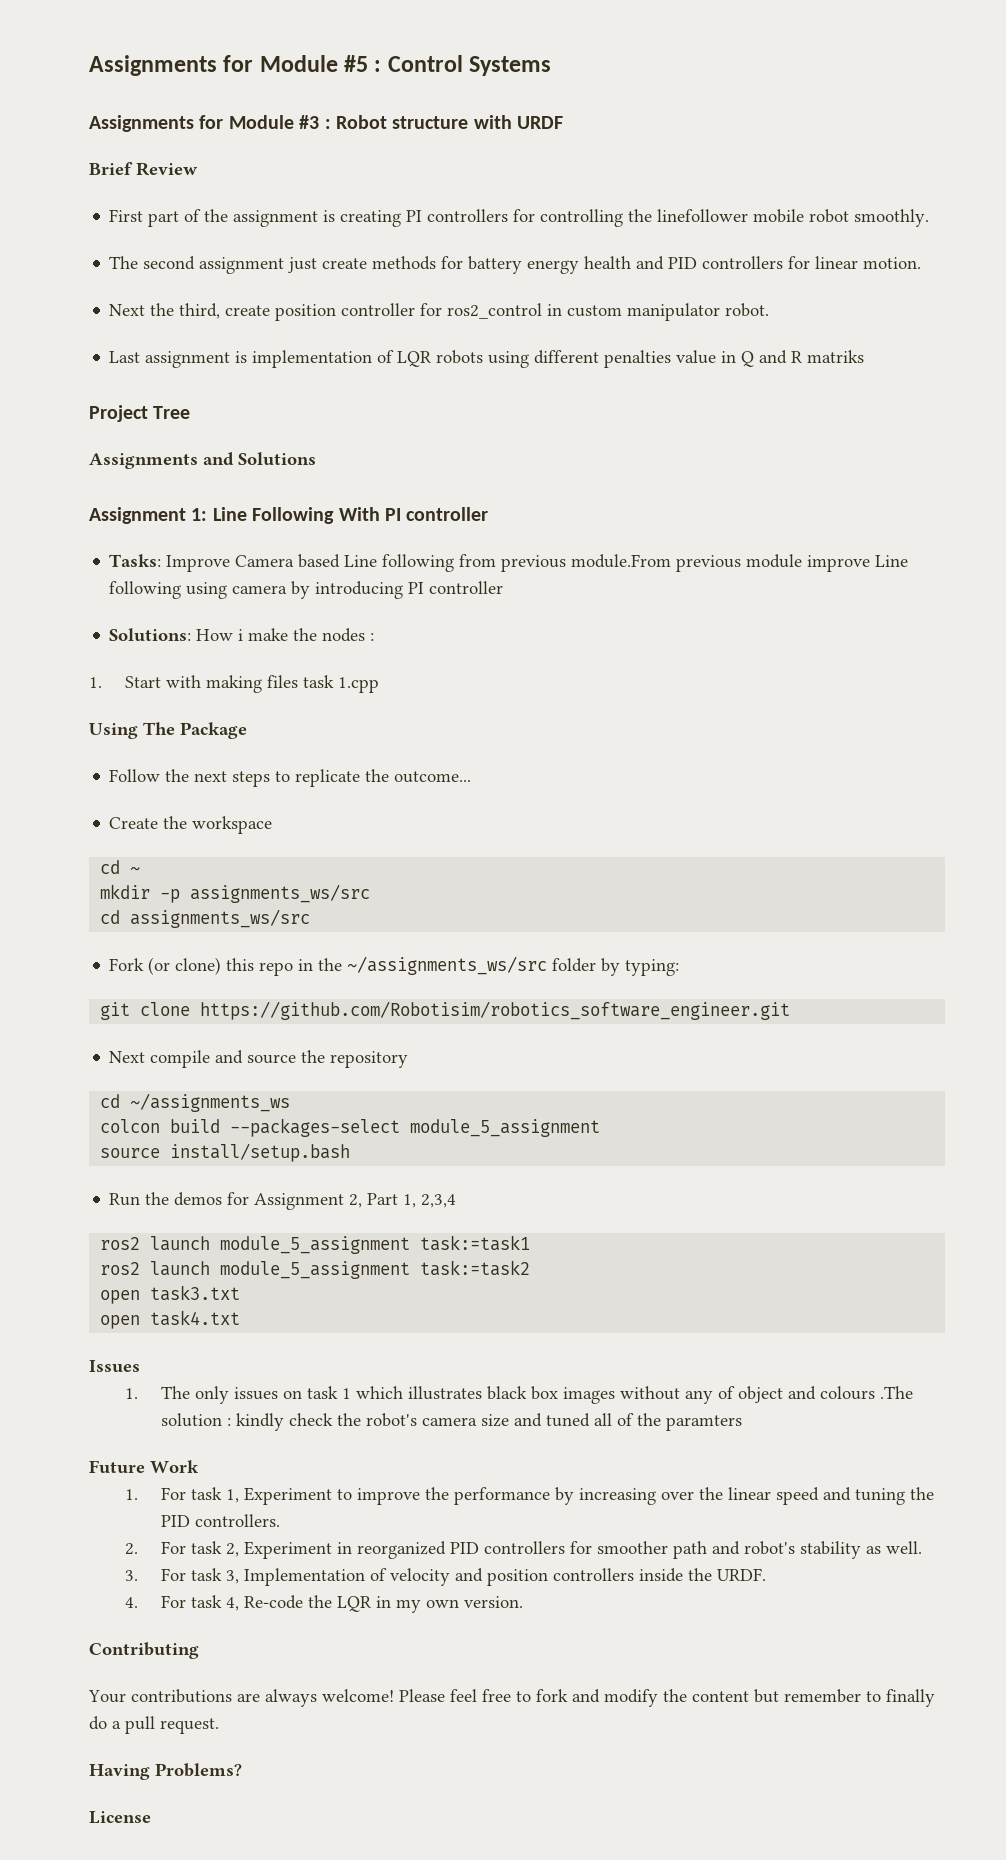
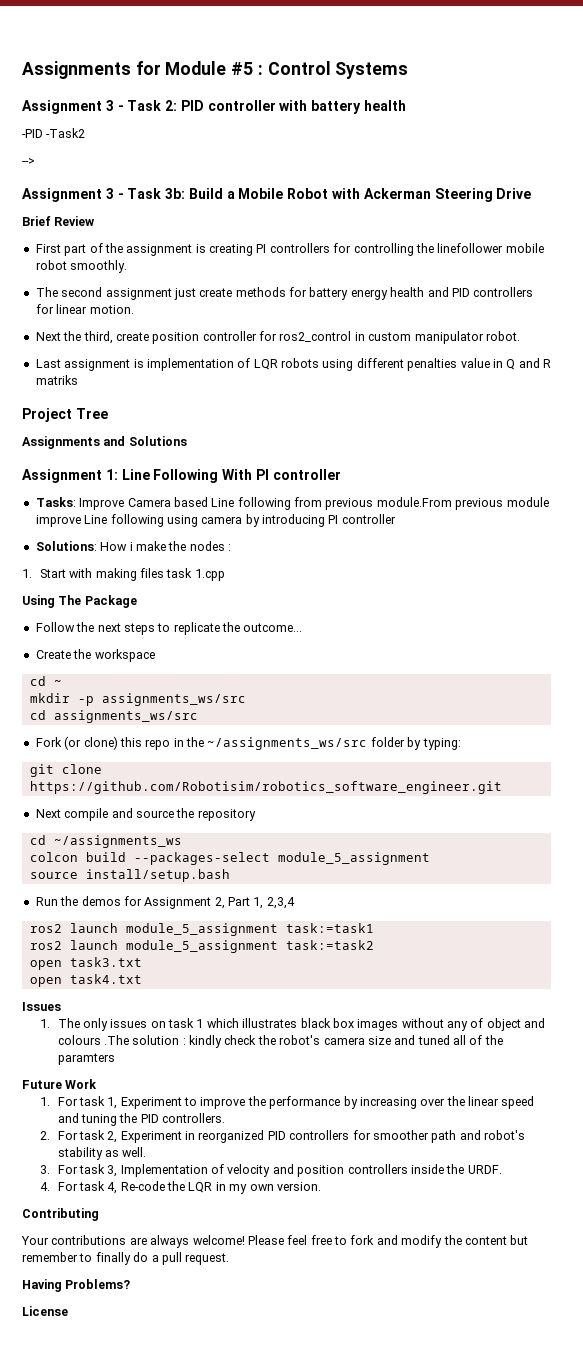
[89,115,564,132] Assignments for Module #3 : Robot structure with URDF -> [22,100,407,114] [22,128,86,138] [22,158,35,165] [22,188,532,202] Assignment 3 - Task 2: PID controller with battery health // -PID -Task2 // --> // Assignment 3 - Task 3b: Build a Mobile Robot with Ackerman Steering Drive

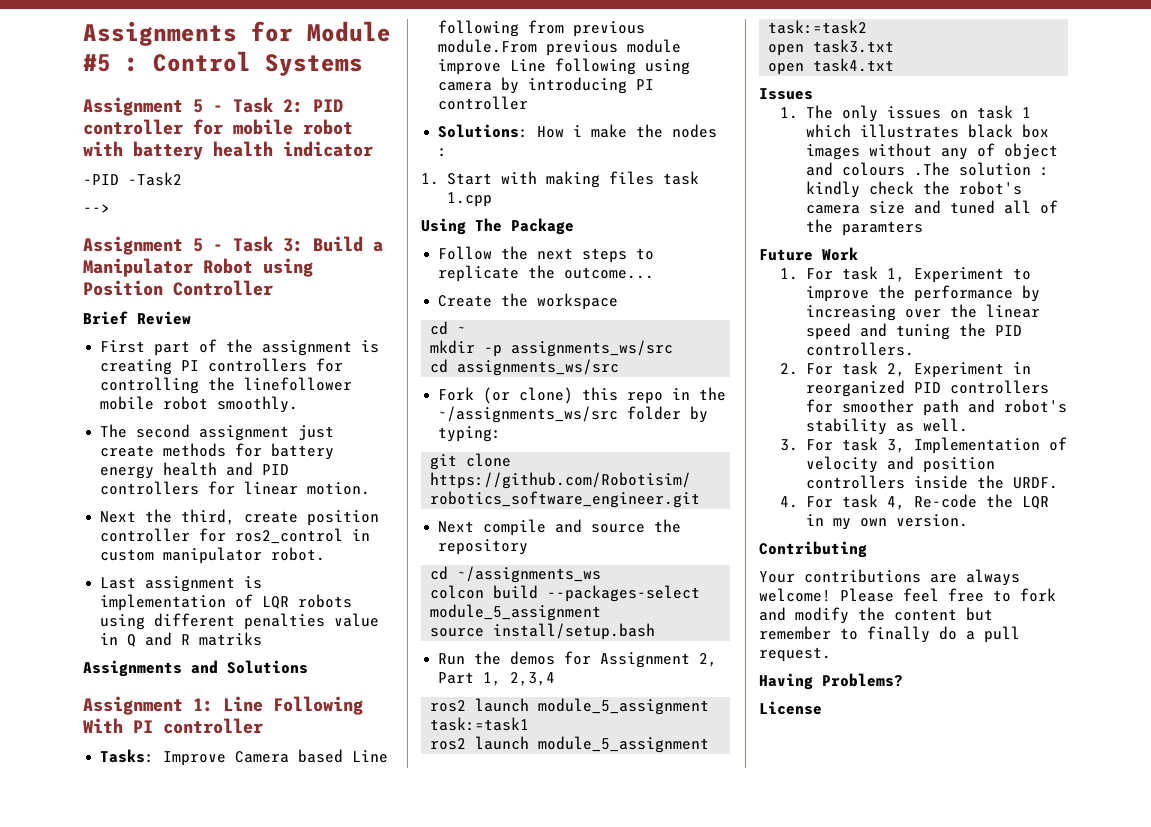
[105,100,114,111] 3 -> [193,99,203,113] 5
(276, 105) none -> [193,119,353,135] for mobile robot
(407, 105) none -> [283,141,373,157] indicator
[105,188,186,199] 3 - Task 3b: -> [193,236,303,252] 5 - Task 3:
[238,188,532,202] Mobile Robot with Ackerman Steering Drive -> [83,258,313,277] [83,280,273,296] Manipulator Robot using Position Controller
[22,408,108,422] // Project Tree -> (263, 639) none

